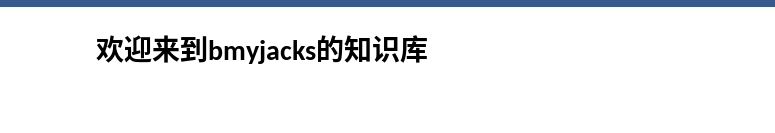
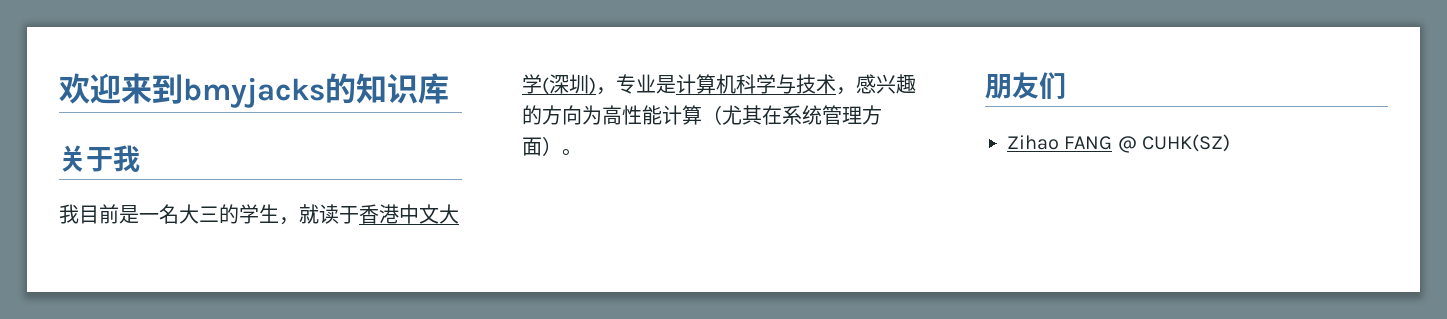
(428, 49) none -> [59,145,140,172] [59,204,459,225] [522,74,916,95] [522,105,882,125] [522,136,582,156] [985,72,1066,99] [1007,134,1231,153] // 关于我 // 我目前是一名大三的学生，就读于香港中文大学(深圳)，专业是计算机科学与技术，感兴趣的方向为高性能计算（尤其在系统管理方面）。 // 朋友们 // Zihao FANG @ CUHK(SZ)

